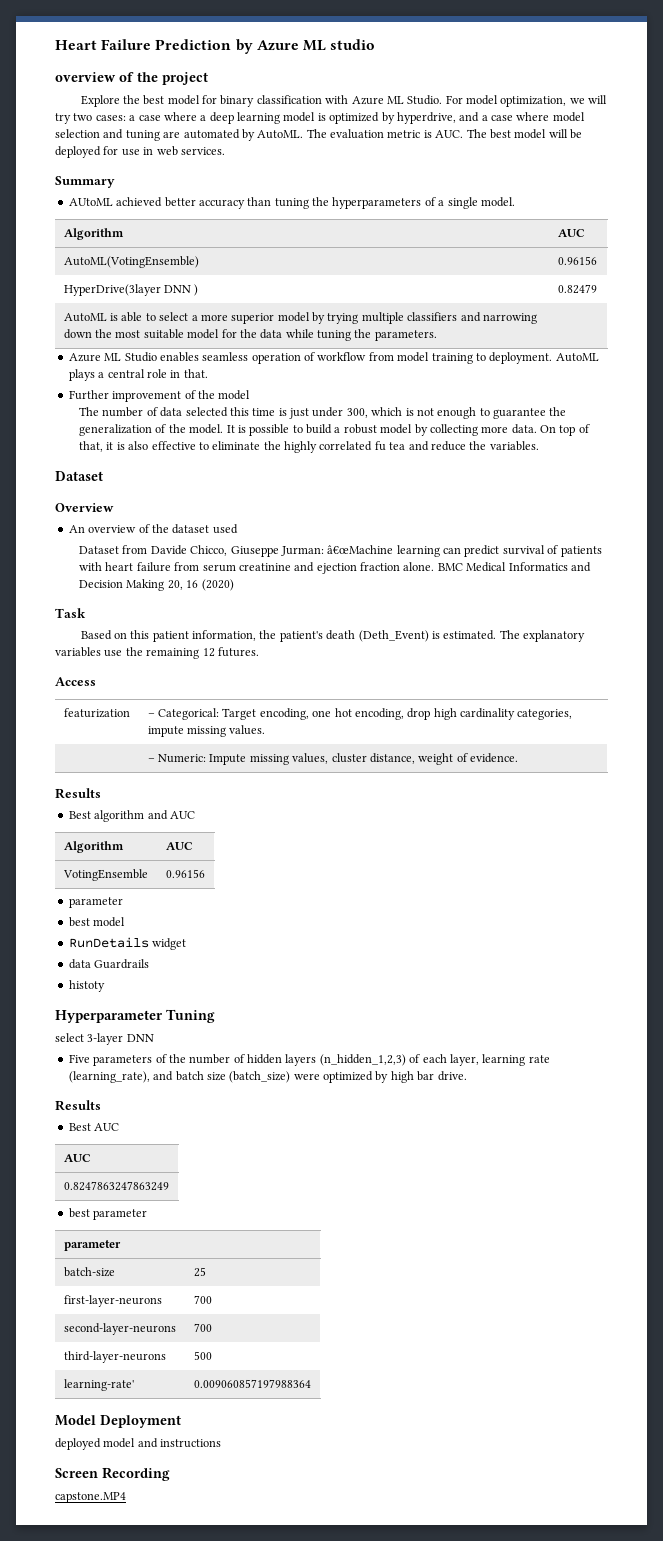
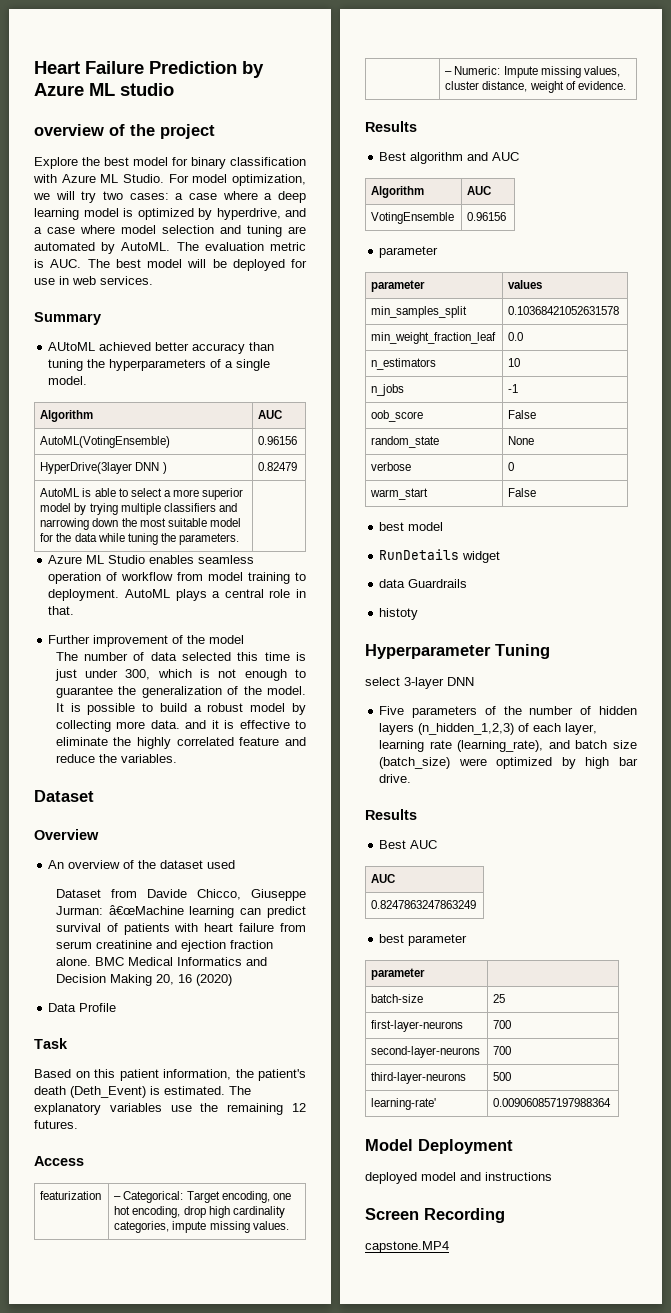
[540,424,590,436] [79,441,104,452] On top of that, -> [185,720,207,729] and
[128,441,149,450] also -> (235, 724) none
[374,441,406,451] fu tea -> [239,737,280,746] feature
(234, 585) none -> [48,1003,117,1012] // Data Profile
(123, 902) none -> [371,280,426,292] [508,280,543,289] [371,306,468,318] [508,306,620,315] [371,332,497,344] [508,332,524,341] [371,358,437,370] [508,358,521,367] [371,384,405,396] [508,384,519,393] [371,410,424,422] [508,410,537,419] [371,436,440,448] [508,436,535,445] [371,462,412,471] [508,462,515,471] [370,488,429,500] [508,488,537,497] // parameter | values // min_samples_split | 0.10368421052631578 // min_weight_fraction_leaf | 0.0 // n_estimators | 10 // n_jobs | -1 // oob_score | False // random_state | None // verbose | 0 // warm_start | False

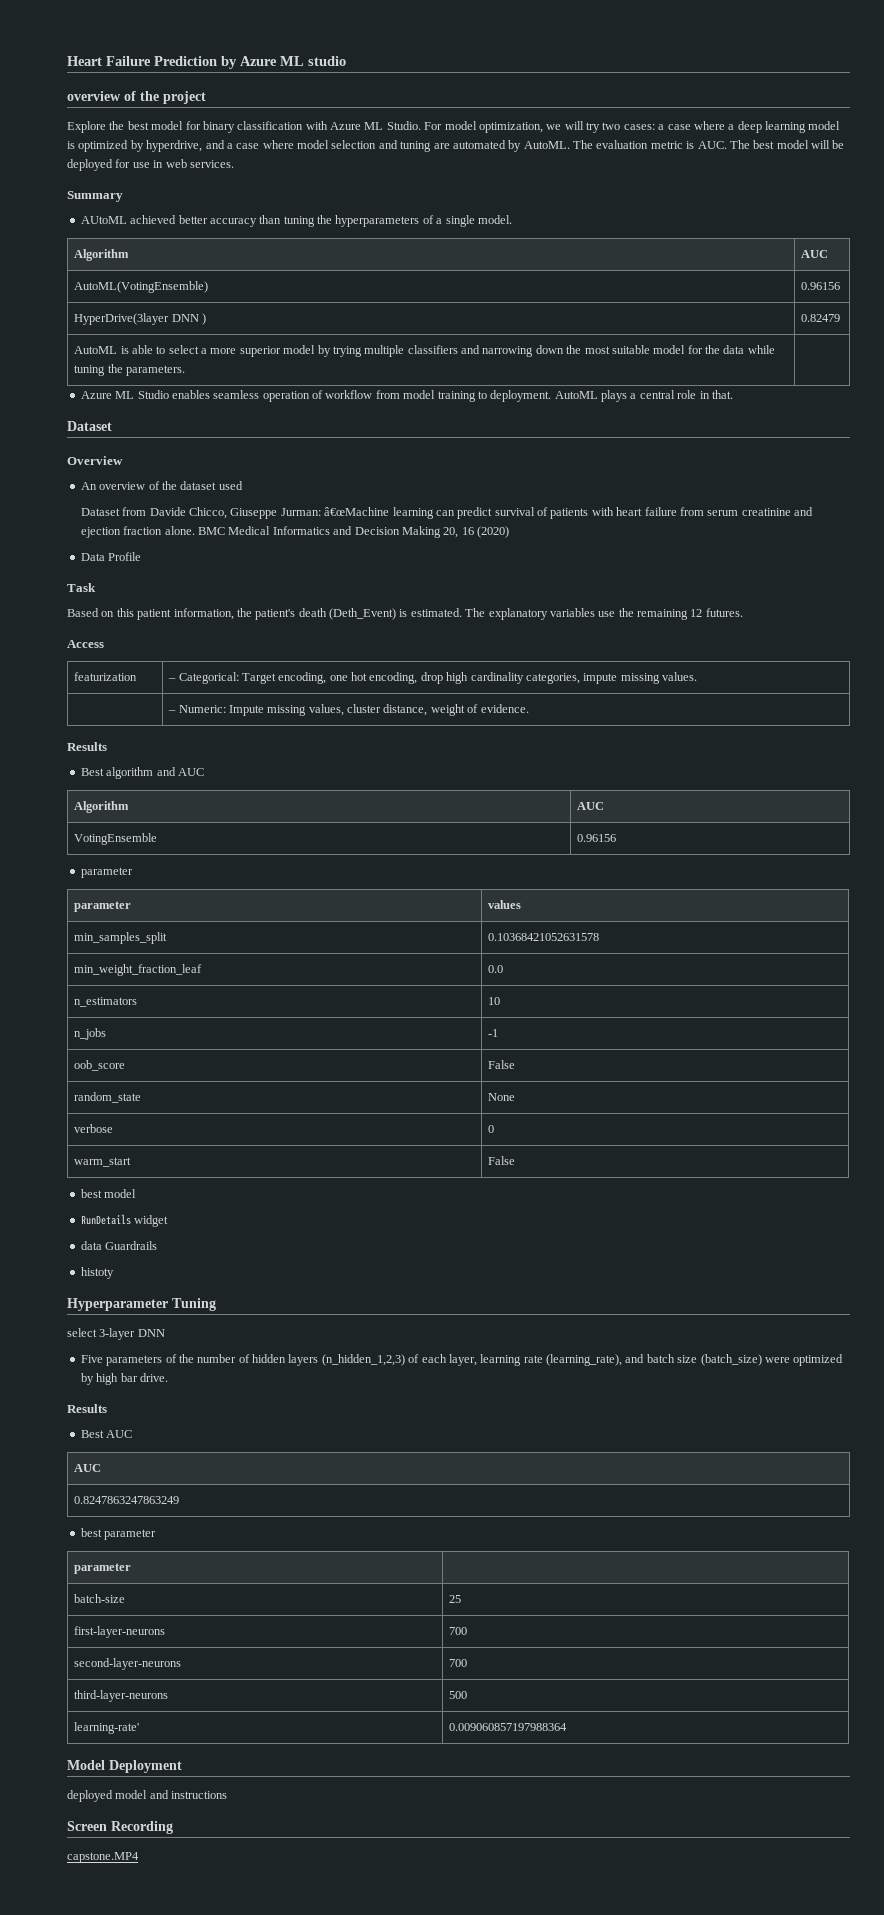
[48,635,245,647] [55,652,306,661] [54,669,307,681] [55,686,307,698] [55,703,307,715] [55,720,306,732] [55,737,306,749] [55,754,177,763] // Further improvement of the model // The number of data selected this time is just under 300, which is not enough to guarantee the generalization of the model. It is possible to build a robust model by collecting more data. and it is effective to eliminate the highly correlated feature and reduce the variables. -> (733, 394) none

